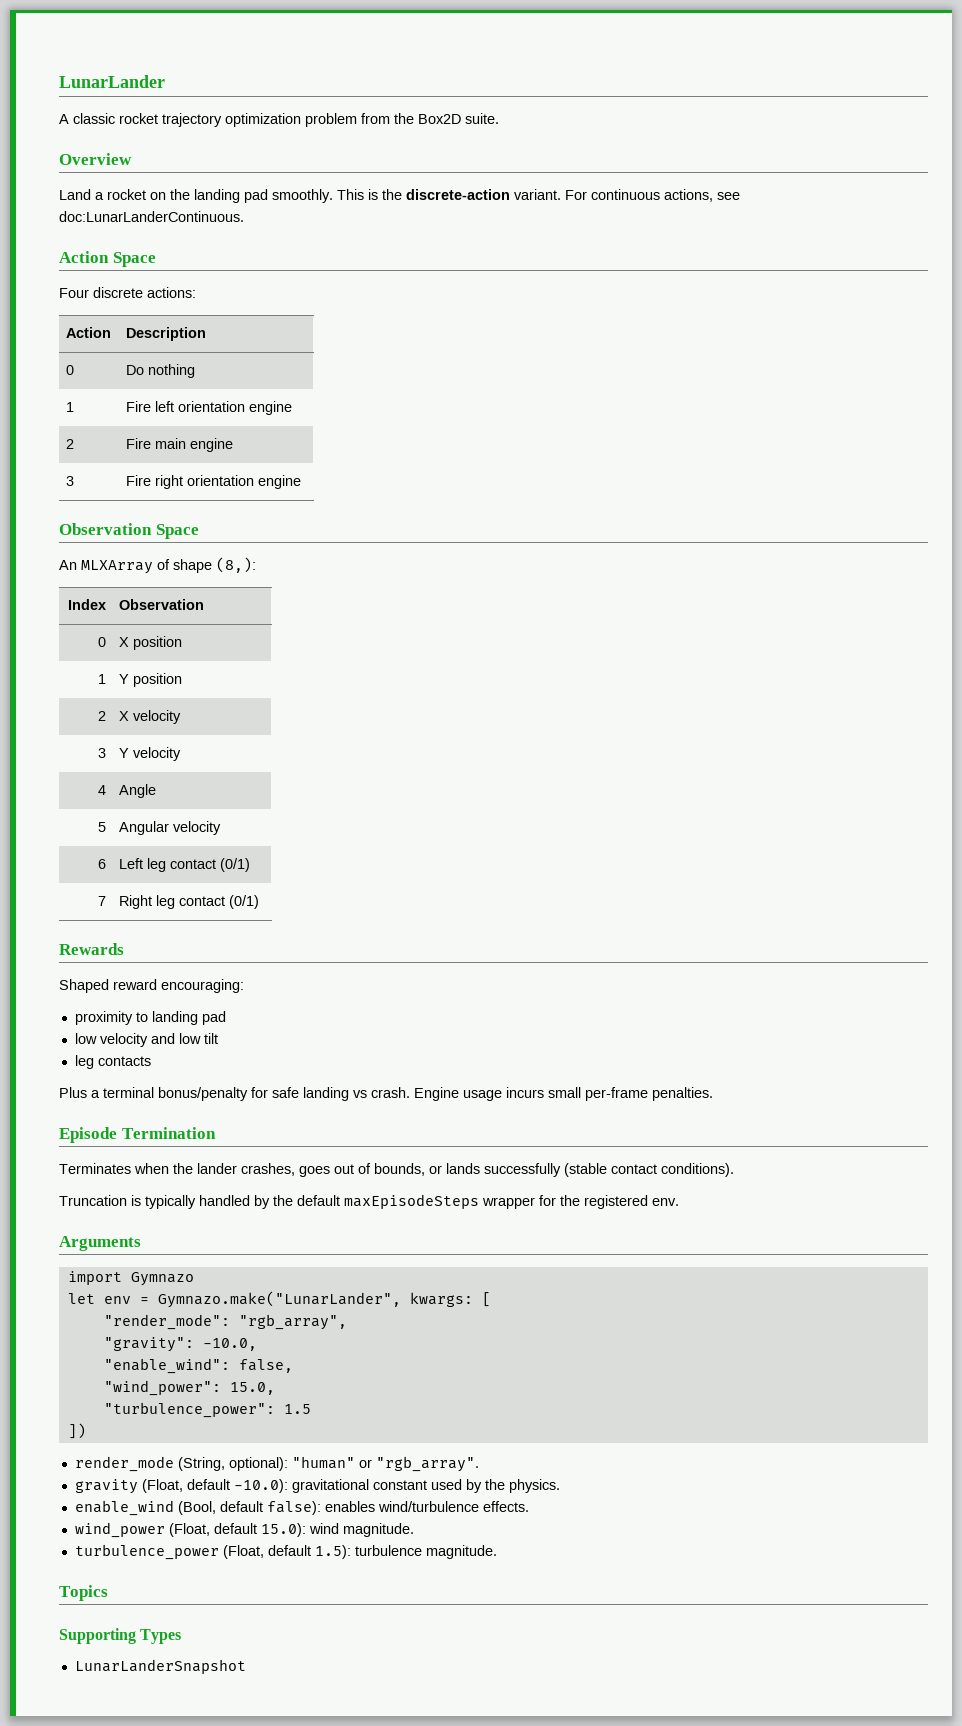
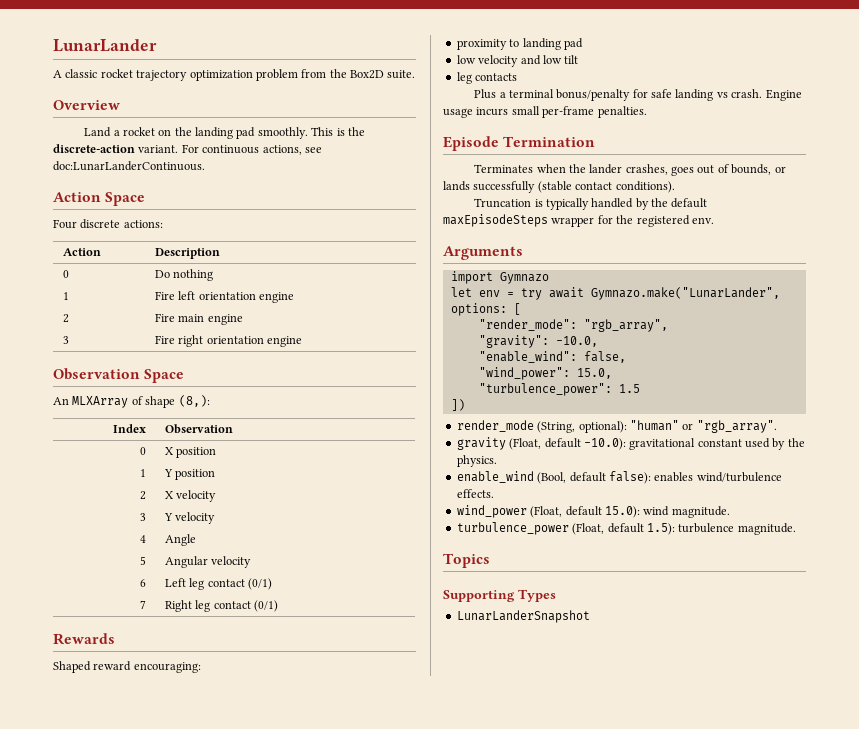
[157,1291,473,1308] Gymnazo.make("LunarLander", kwargs: -> [520,287,780,300] [450,303,507,316] try await Gymnazo.make("LunarLander", options:

